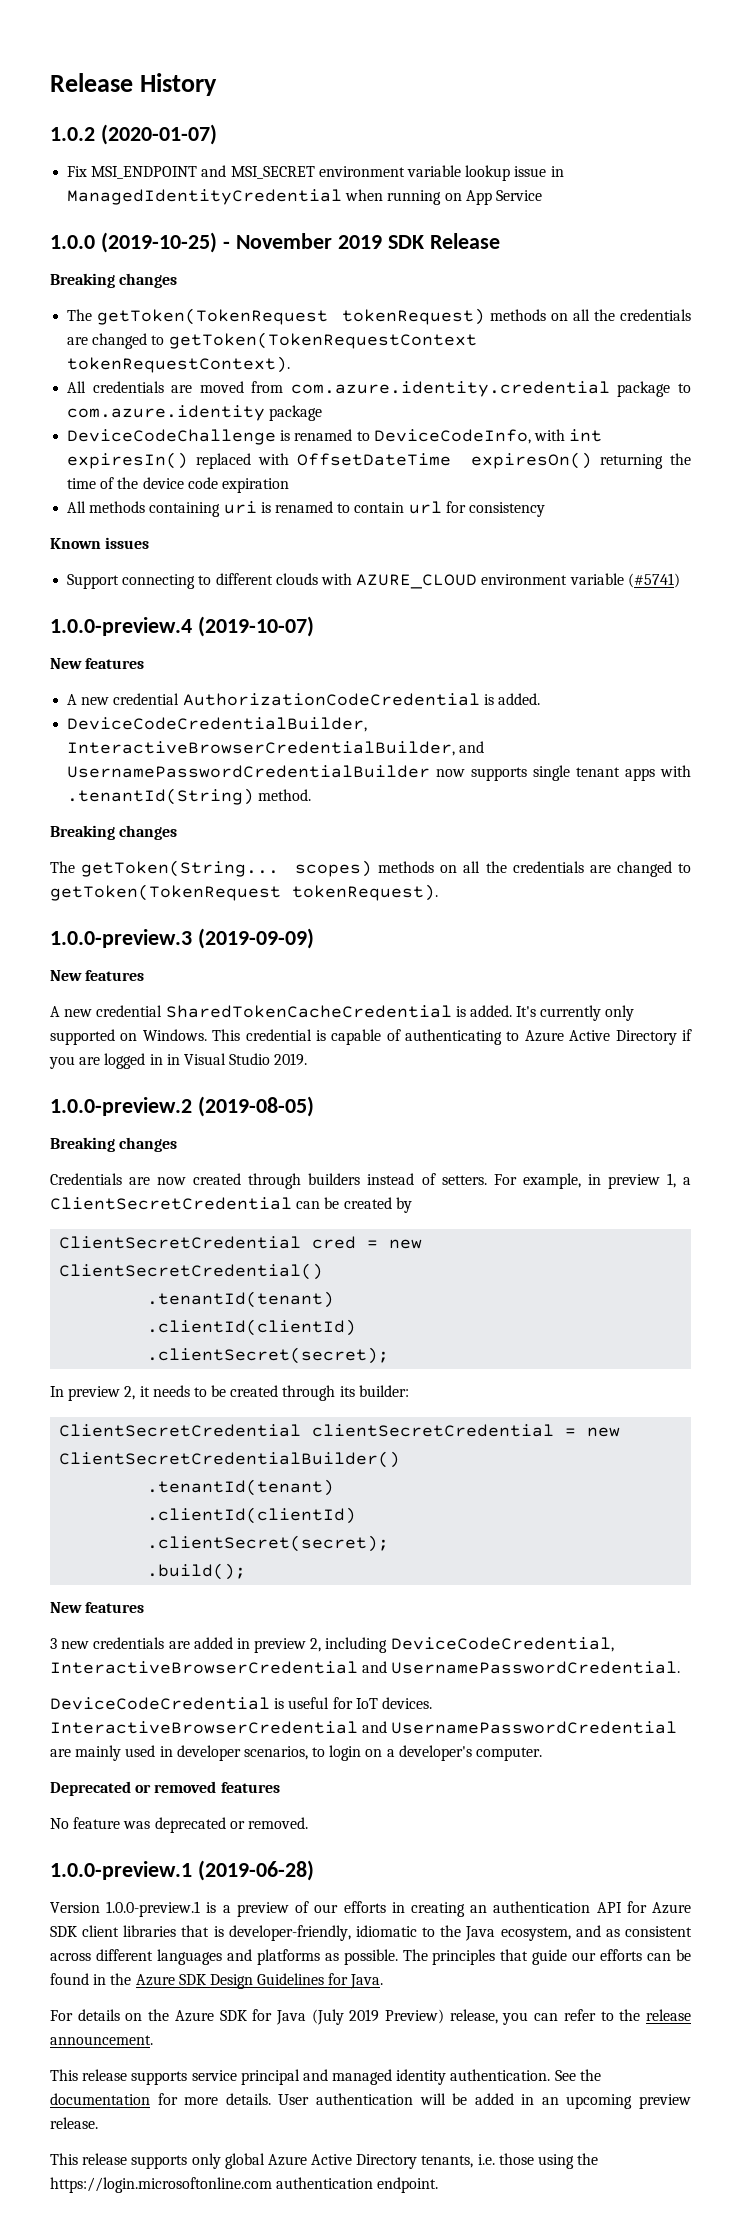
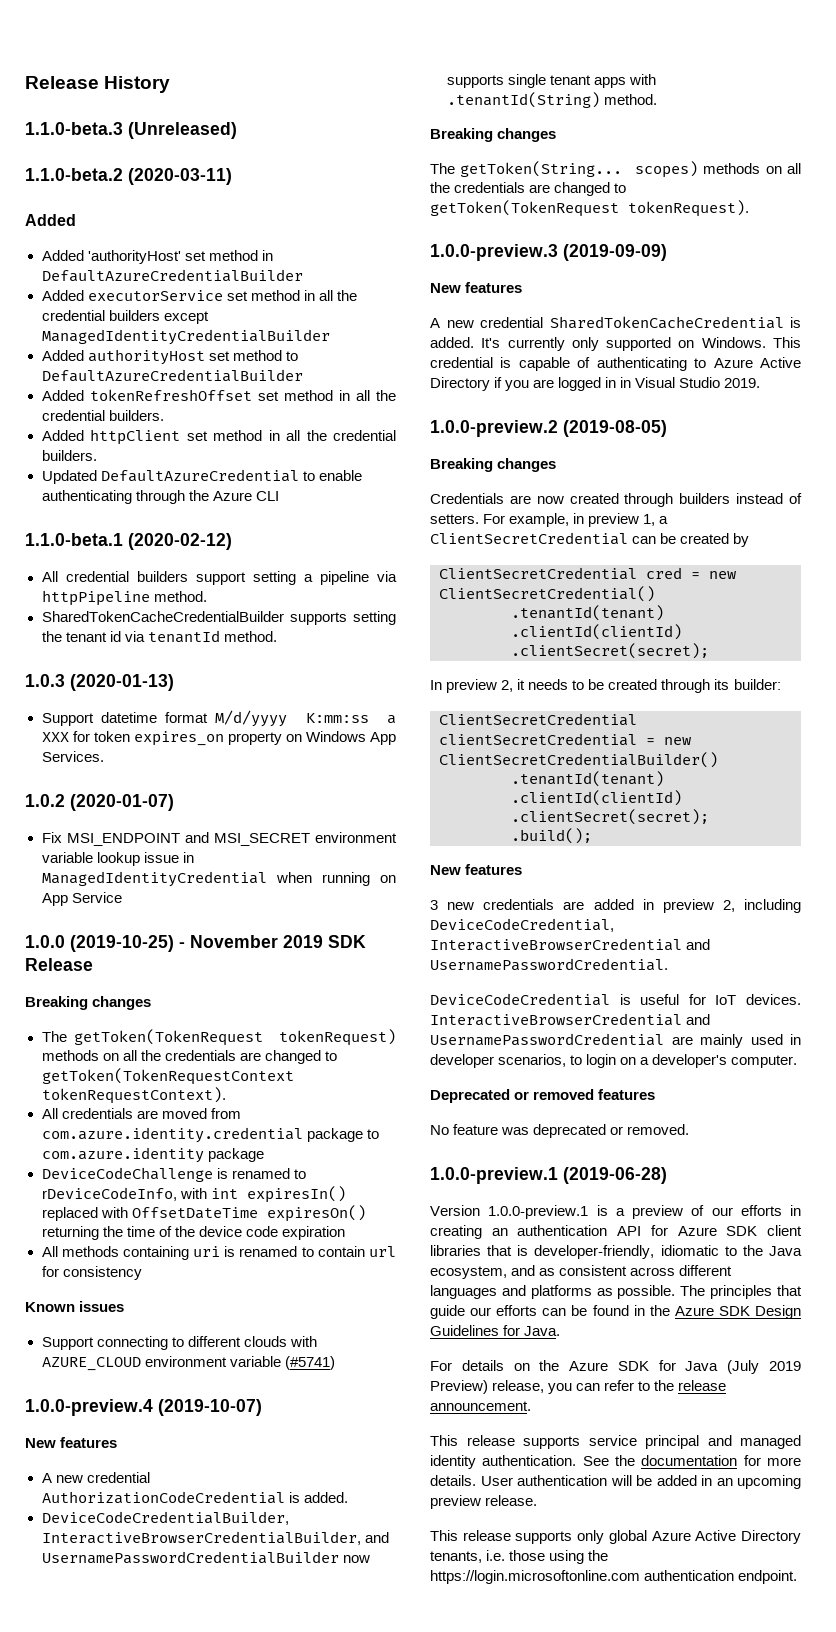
(217, 84) none -> [25,122,237,139] [25,168,232,185] [25,214,76,226] [41,250,273,264] [41,269,303,282] [41,290,357,301] [41,310,209,324] [41,329,330,345] [41,349,298,365] [41,369,303,382] [41,389,396,401] [41,410,164,421] [41,429,396,445] [41,450,97,461] [41,469,362,484] [41,490,279,504] [25,533,232,550] [41,571,397,585] [41,590,207,606] [41,611,396,625] [41,630,277,643] [25,674,174,691] [41,710,396,727] [41,731,396,746] [41,751,104,762] // 1.1.0-beta.3 (Unreleased) // 1.1.0-beta.2 (2020-03-11) // Added // Added 'authorityHost' set method in DefaultAzureCredentialBuilder // Added executorService set method in all the credential builders except ManagedIdentityCredentialBuilder // Added authorityHost set method to DefaultAzureCredentialBuilder // Added tokenRefreshOffset set method in all the credential builders. // Added httpClient set method in all the credential builders. // Updated DefaultAzureCredential to enable authenticating through the Azure CLI // 1.1.0-beta.1 (2020-02-12) // All credential builders support setting a pipeline via httpPipeline method. // SharedTokenCacheCredentialBuilder supports setting the tenant id via tenantId method. // 1.0.3 (2020-01-13) // Support datetime format M/d/yyyy K:mm:ss a XXX for token expires_on property on Windows App Services.
[373,429,531,444] DeviceCodeInfo, -> [41,1187,177,1201] rDeviceCodeInfo,

